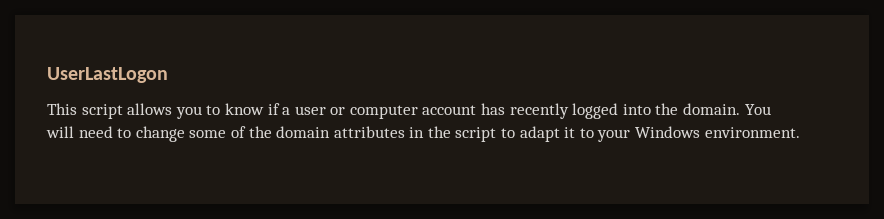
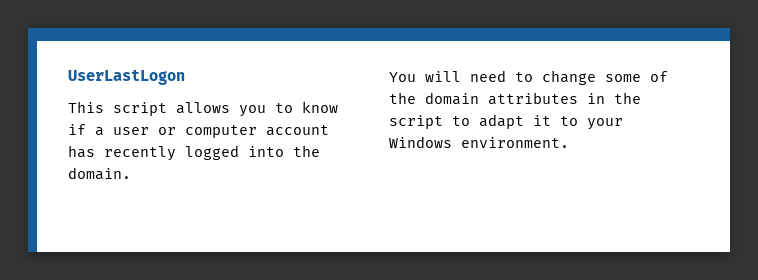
(741, 109) none -> (131, 173) //

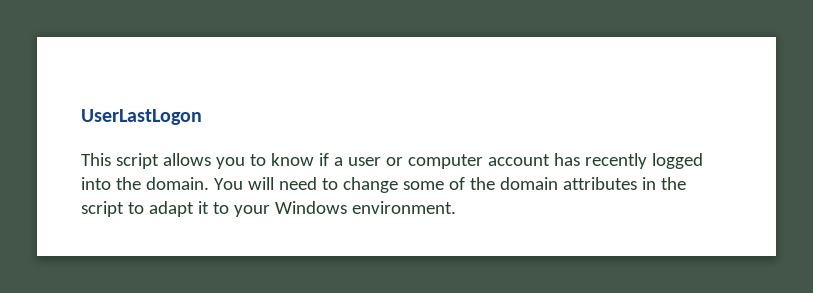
(131, 173) // -> (209, 183) none

